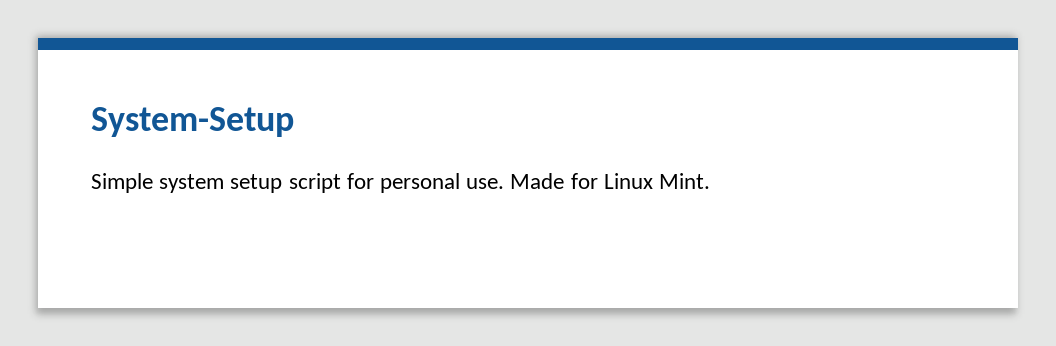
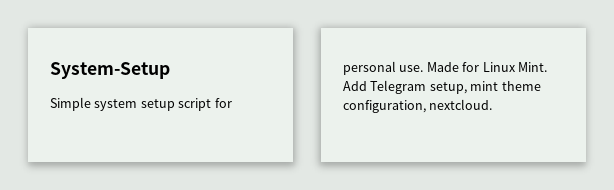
(711, 181) none -> [343,80,541,94] [343,99,493,113] Add Telegram setup, mint theme configuration, nextcloud.

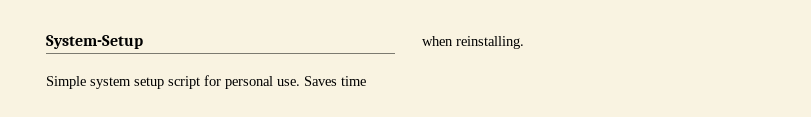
[426,62,547,72] [343,80,541,94] [343,99,493,113] Made for Linux Mint. Add Telegram setup, mint theme configuration, nextcloud. -> [304,76,366,86] [422,36,524,49] Saves time when reinstalling.

